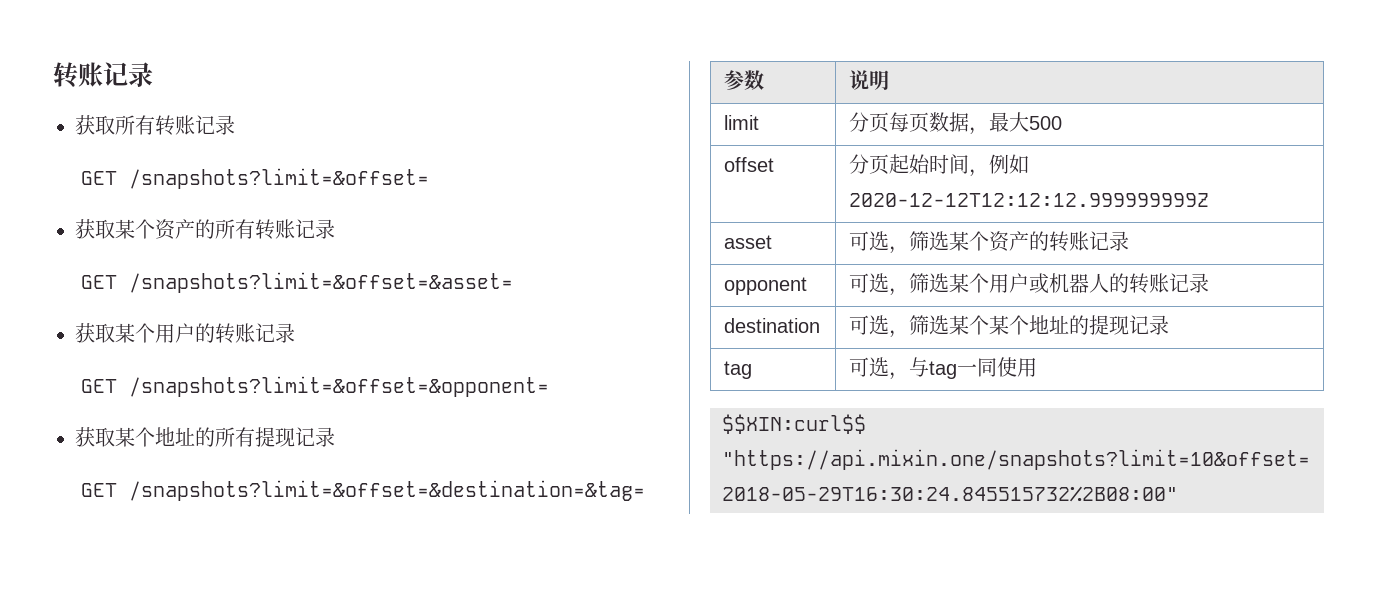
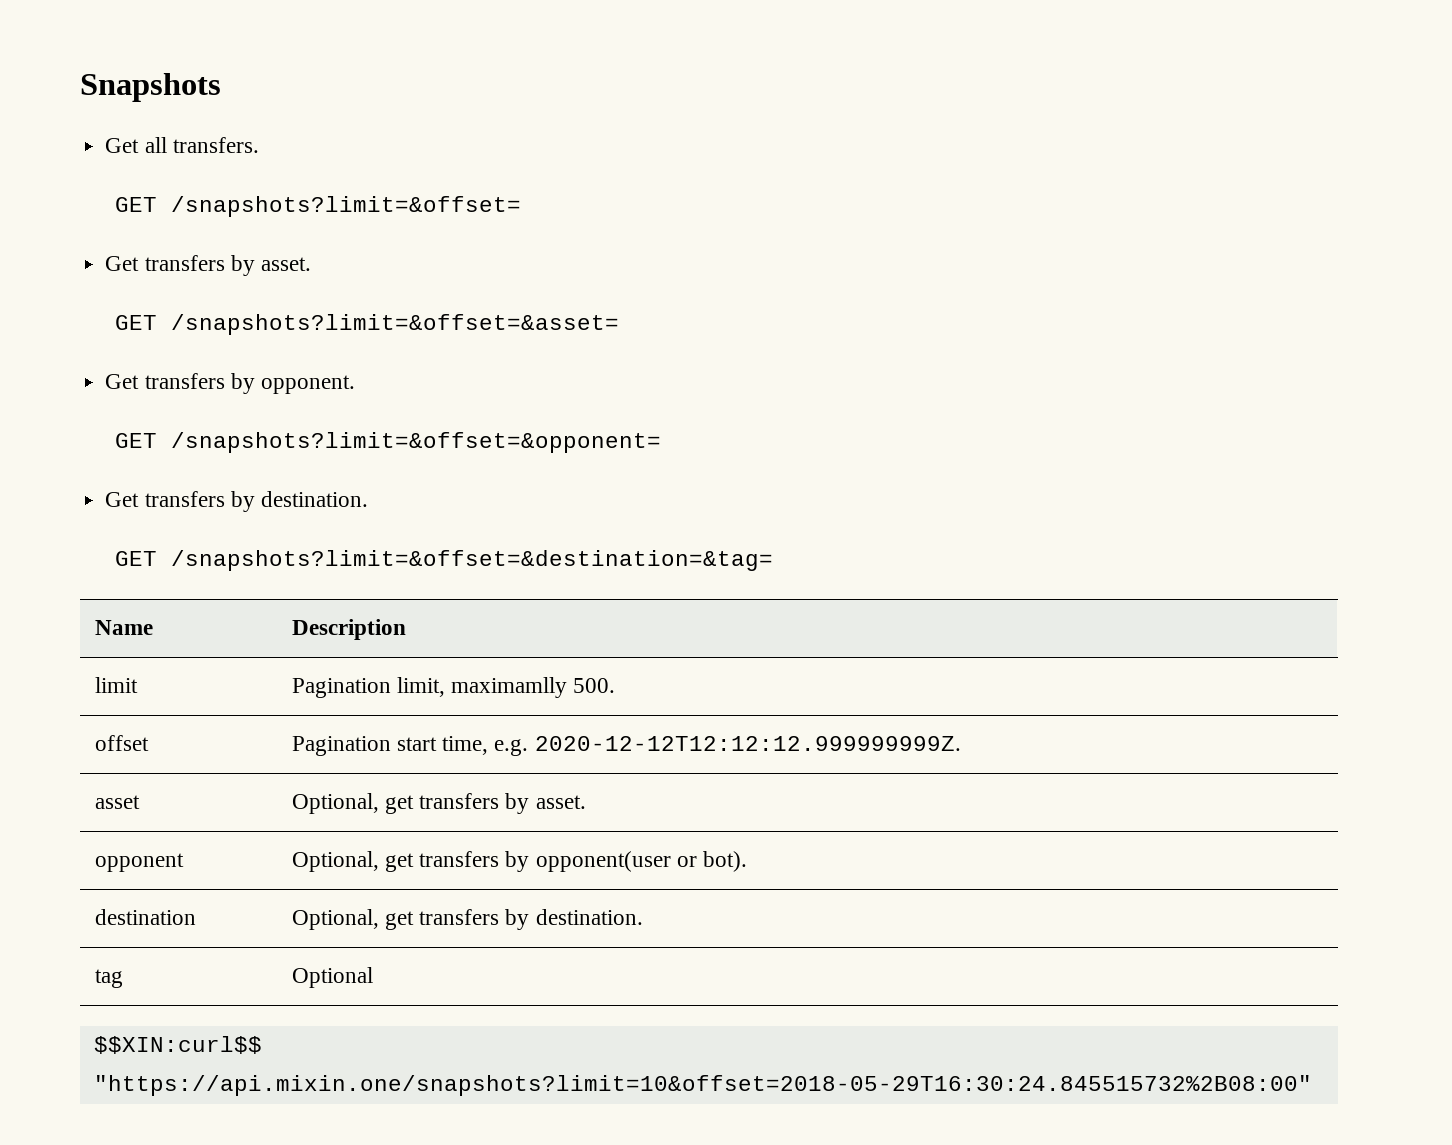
[53,62,153,88] [75,115,235,136] [81,168,430,189] [75,219,335,240] [81,272,514,293] [75,323,295,344] [81,376,550,397] [75,427,335,447] 转账记录 // 获取所有转账记录 // GET /snapshots?limit=&offset= // 获取某个资产的所有转账记录 // GET /snapshots?limit=&offset=&asset= // 获取某个用户的转账记录 // GET /snapshots?limit=&offset=&opponent= // 获取某个地址的所有提现记录 -> [80,73,221,102] [105,137,259,153] [114,196,521,217] [105,255,311,276] [114,314,619,335] [105,373,355,394] [114,432,661,453] [105,491,368,512] Snapshots // Get all transfers. // GET /snapshots?limit=&offset= // Get transfers by asset. // GET /snapshots?limit=&offset=&asset= // Get transfers by opponent. // GET /snapshots?limit=&offset=&opponent= // Get transfers by destination.
[724,70,765,90] [849,70,890,90] 参数 | 说明 -> [94,620,153,635] [291,619,406,640] Name | Description
[849,112,1063,135] [724,157,775,172] [849,154,1030,177] [849,193,1210,207] [724,235,773,249] [849,231,1130,254] [724,277,808,295] [849,273,1210,296] [724,318,821,333] [849,315,1170,338] [724,361,753,379] [849,357,1038,380] 分页每页数据，最大500 // offset | 分页起始时间，例如2020-12-12T12:12:12.999999999Z // asset | 可选，筛选某个资产的转账记录 // opponent | 可选，筛选某个用户或机器人的转账记录 // destination | 可选，筛选某个某个地址的提现记录 // tag | 可选，与tag一同使用 -> [291,677,616,698] [94,735,149,751] [291,736,961,756] [94,795,140,809] [291,793,586,814] [94,853,184,872] [291,851,748,872] [94,909,196,925] [291,909,643,930] [94,969,123,988] [291,967,373,988] Pagination limit, maximamlly 500. // offset | Pagination start time, e.g. 2020-12-12T12:12:12.999999999Z. // asset | Optional, get transfers by asset. // opponent | Optional, get transfers by opponent(user or bot). // destination | Optional, get transfers by destination. // tag | Optional

